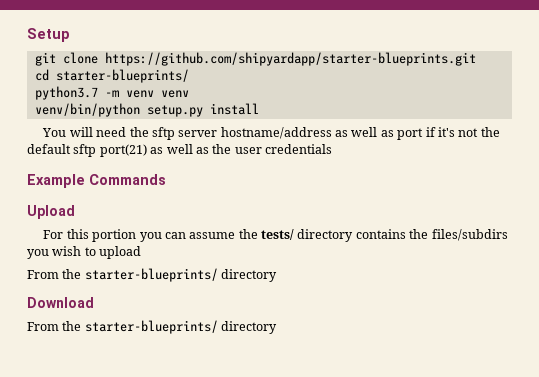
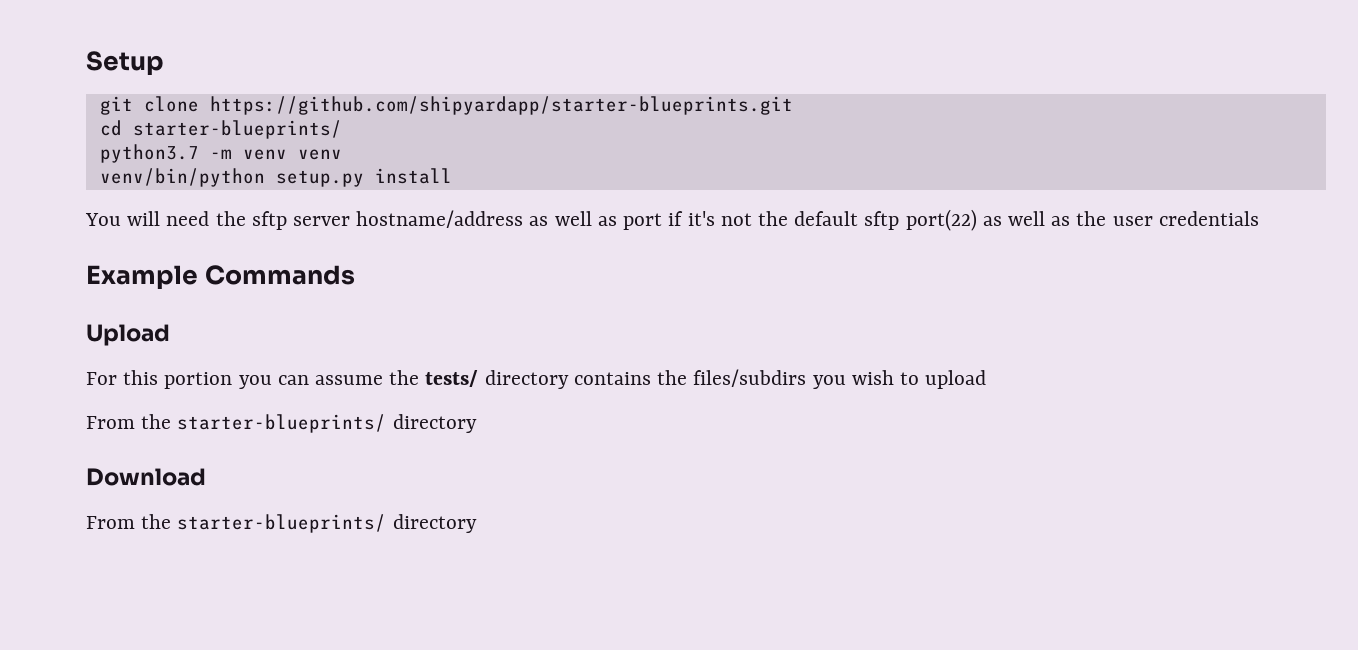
[99,144,147,157] port(21) -> [905,209,977,231] port(22)

